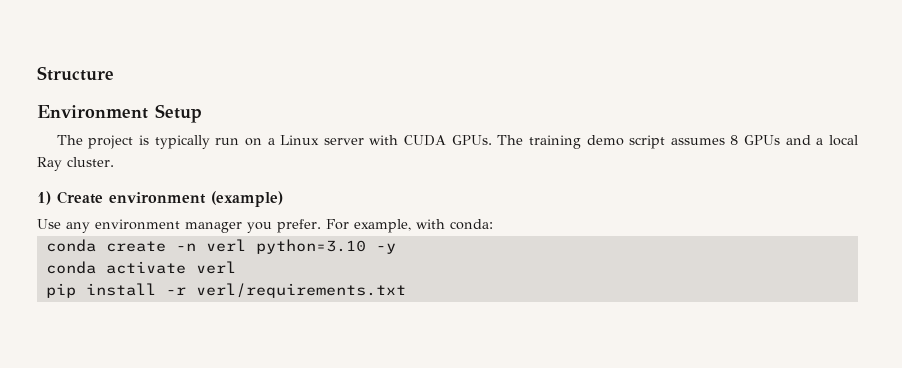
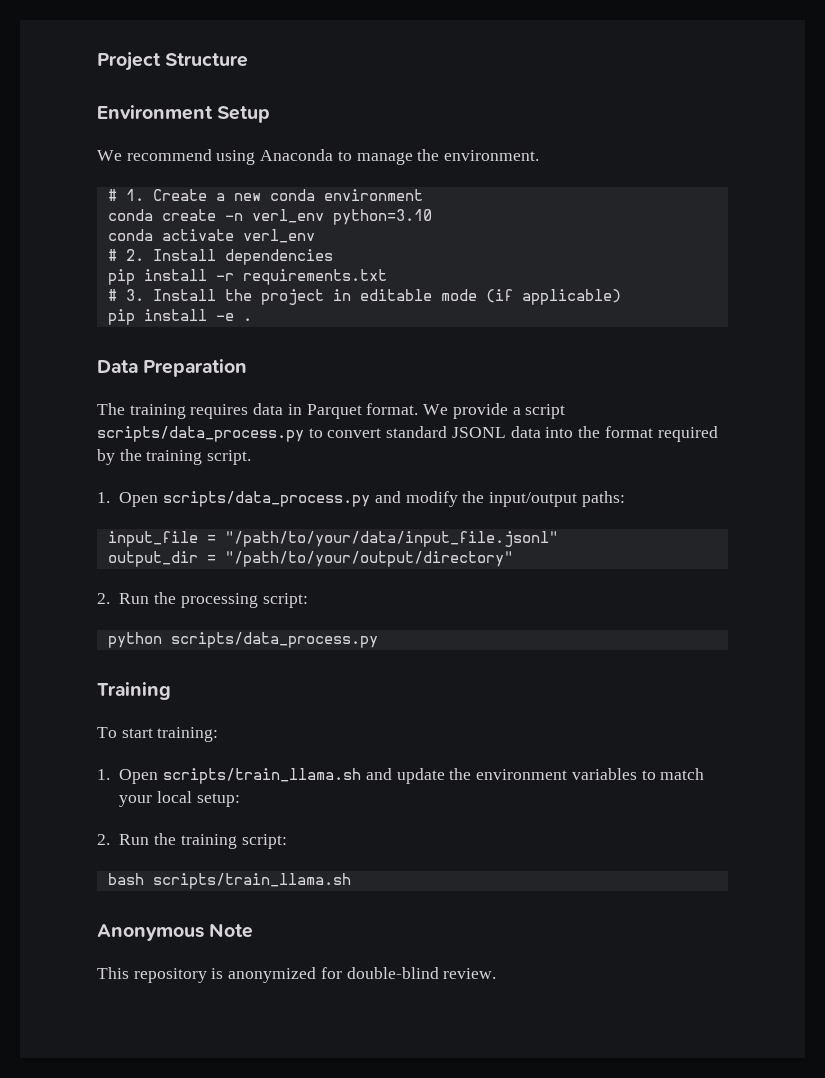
(37, 73) none -> [97,52,161,71] Project
[56,135,859,149] [37,157,114,171] [37,191,283,207] [37,219,493,233] The project is typically run on a Linux server with CUDA GPUs. The training demo script assumes 8 GPUs and a local Ray cluster. // 1) Create environment (example) // Use any environment manager you prefer. For example, with conda: -> [97,149,540,165] [107,189,423,201] We recommend using Anaconda to manage the environment. // # 1. Create a new conda environment
[205,239,246,252] verl -> [251,209,324,223] verl_env
[375,243,396,254] -y -> (432, 217) none
[195,261,236,274] [45,283,406,298] verl // pip install -r verl/requirements.txt -> [242,229,315,243] [107,249,333,265] [107,269,387,285] [107,289,621,305] [107,309,252,325] [97,359,248,377] [97,403,566,419] [97,426,718,442] [97,449,252,465] [97,491,625,507] [107,531,558,547] [107,551,513,567] [97,592,308,608] [107,632,378,648] [97,682,171,700] [97,727,219,742] [97,768,705,784] [119,791,240,807] [97,833,287,849] [107,873,351,889] [97,923,254,941] [97,967,497,983] verl_env // # 2. Install dependencies // pip install -r requirements.txt // # 3. Install the project in editable mode (if applicable) // pip install -e . // Data Preparation // The training requires data in Parquet format. We provide a script scripts/data_process.py to convert standard JSONL data into the format required by the training script. // 1. Open scripts/data_process.py and modify the input/output paths: // input_file = "/path/to/your/data/input_file.jsonl" // output_dir = "/path/to/your/output/directory" // 2. Run the processing script: // python scripts/data_process.py // Training // To start training: // 1. Open scripts/train_llama.sh and update the environment variables to match your local setup: // 2. Run the training script: // bash scripts/train_llama.sh // Anonymous Note // This repository is anonymized for double-blind review.

